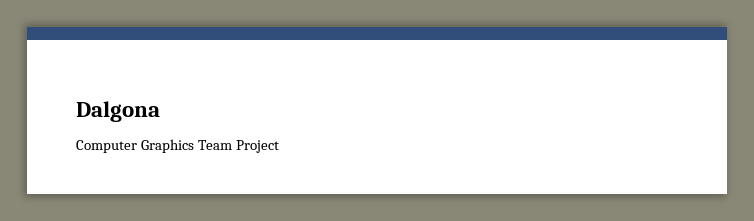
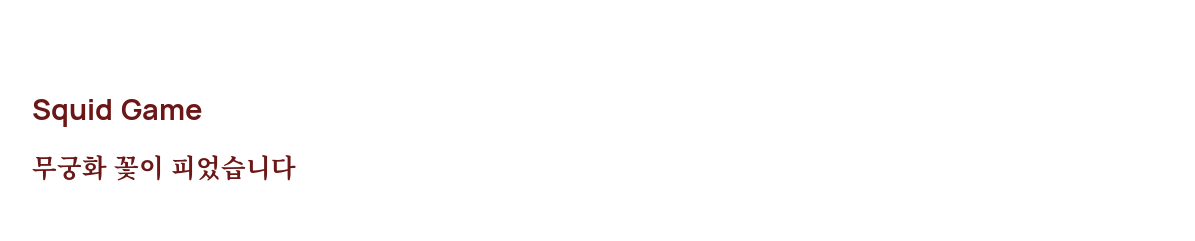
[76,101,160,122] [76,139,279,153] Dalgona // Computer Graphics Team Project -> [32,99,202,127] [32,155,296,181] Squid Game // 무궁화 꽃이 피었습니다

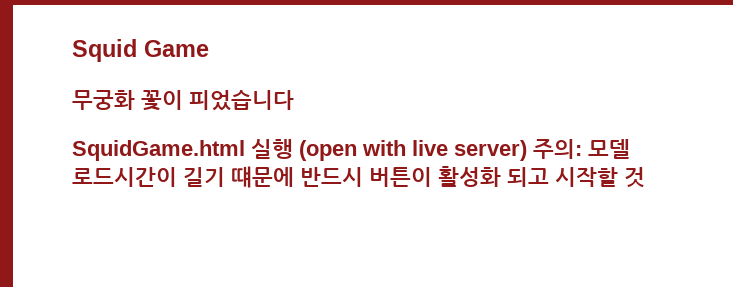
(296, 168) none -> [72,139,630,161] [72,166,645,188] // SquidGame.html 실행 (open with live server) 주의: 모델 로드시간이 길기 떄문에 반드시 버튼이 활성화 되고 시작할 것

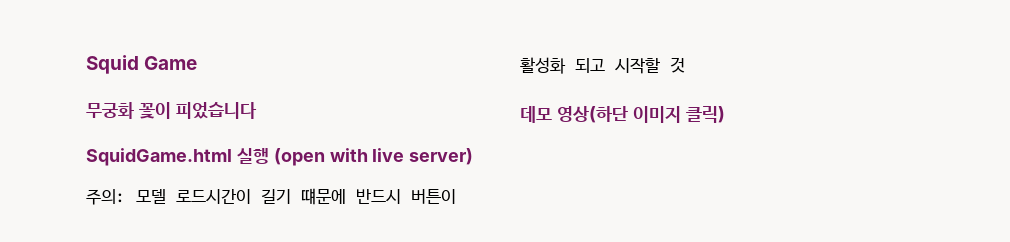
(527, 150) none -> (474, 156) //
(645, 177) none -> [520,106,725,123] // 데모 영상(하단 이미지 클릭)

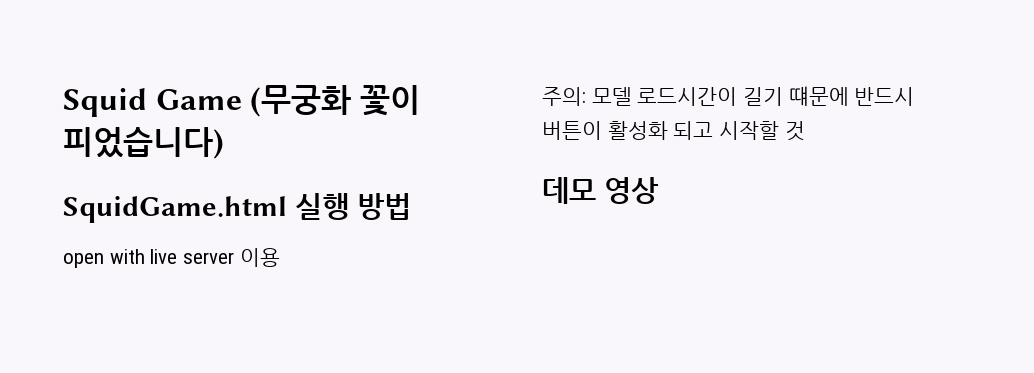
[86,102,257,119] // 무궁화 꽃이 피었습니다 -> [250,85,420,117] [63,127,224,159] (무궁화 꽃이 피었습니다)
[273,148,474,166] (open with live server) -> [356,193,411,220] [63,248,280,268] 방법 // open with live server 이용
[556,106,725,123] 영상(하단 이미지 클릭) -> [603,177,659,204] 영상

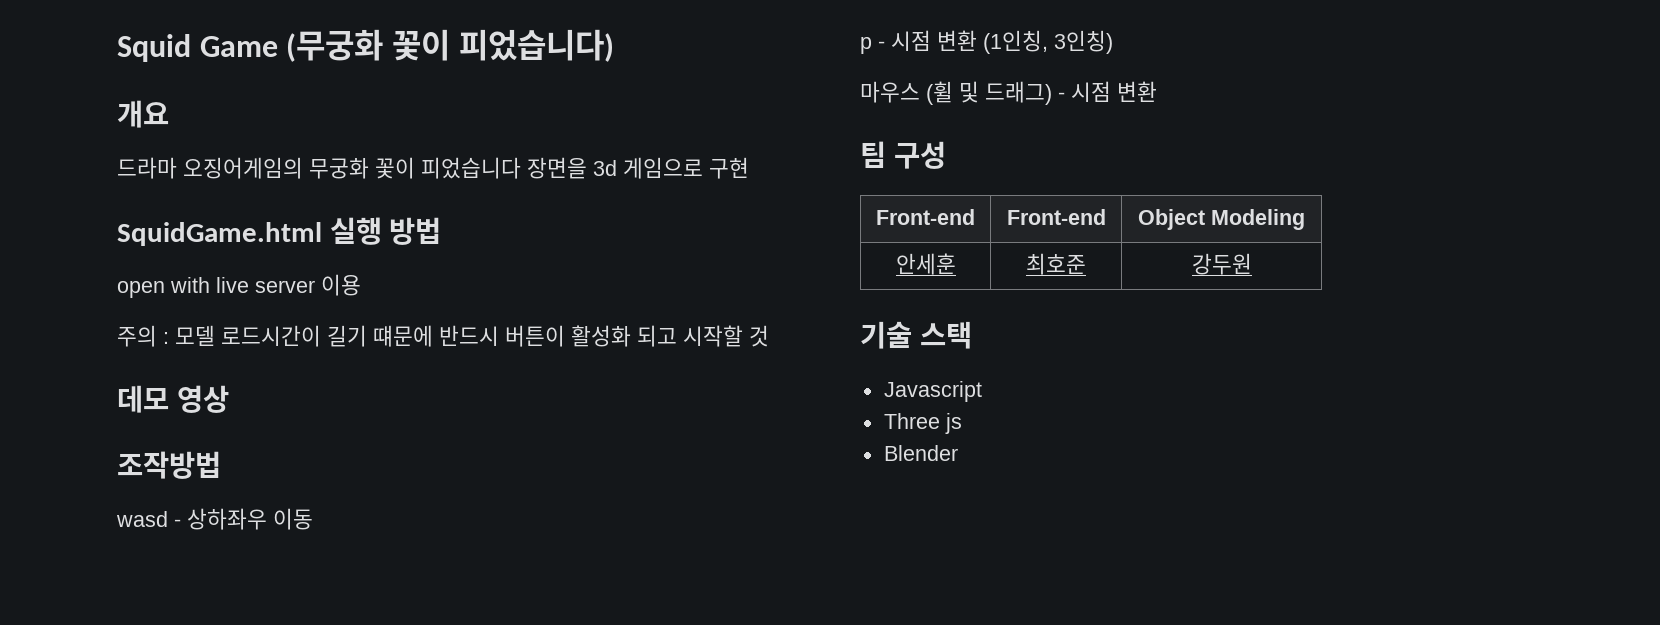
(224, 143) none -> [117,100,169,128] [117,157,749,179] // 개요 // 드라마 오징어게임의 무궁화 꽃이 피었습니다 장면을 3d 게임으로 구현
[542,87,586,106] 주의: -> [117,325,169,347] 주의 :
(659, 190) none -> [117,451,221,479] [116,508,313,530] [860,30,1113,54] [860,81,1157,105] [860,141,946,169] [876,209,975,225] [1006,209,1106,225] [1138,209,1305,230] [895,253,956,275] [1026,253,1086,275] [1191,253,1252,275] [860,321,972,349] [883,381,982,402] [883,413,962,434] [883,445,958,461] // 조작방법 // wasd - 상하좌우 이동 // p - 시점 변환 (1인칭, 3인칭) // 마우스 (휠 및 드래그) - 시점 변환 // 팀 구성 // Front-end | Front-end | Object Modeling // 안세훈 | 최호준 | 강두원 // 기술 스택 // Javascript // Three js // Blender

